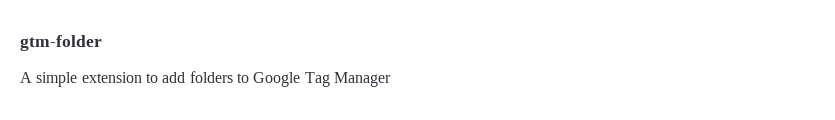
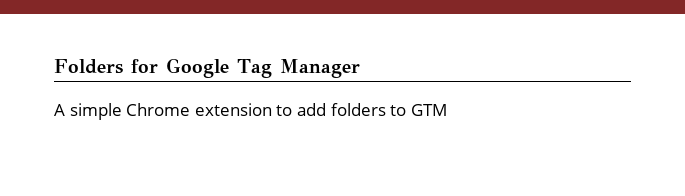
[20,35,102,51] gtm-folder -> [54,58,360,78] Folders for Google Tag Manager
(78, 79) none -> [126,103,191,116] Chrome
[253,72,391,87] Google Tag Manager -> [410,104,447,116] GTM

